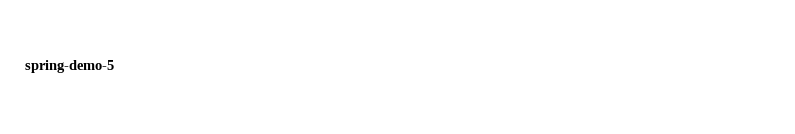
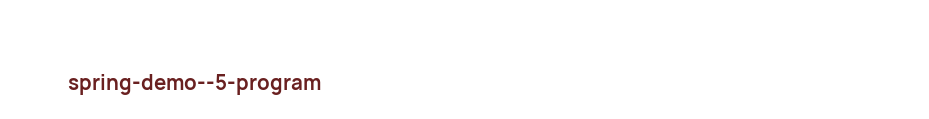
[25,60,114,73] spring-demo-5 -> [68,74,321,95] spring-demo--5-program

